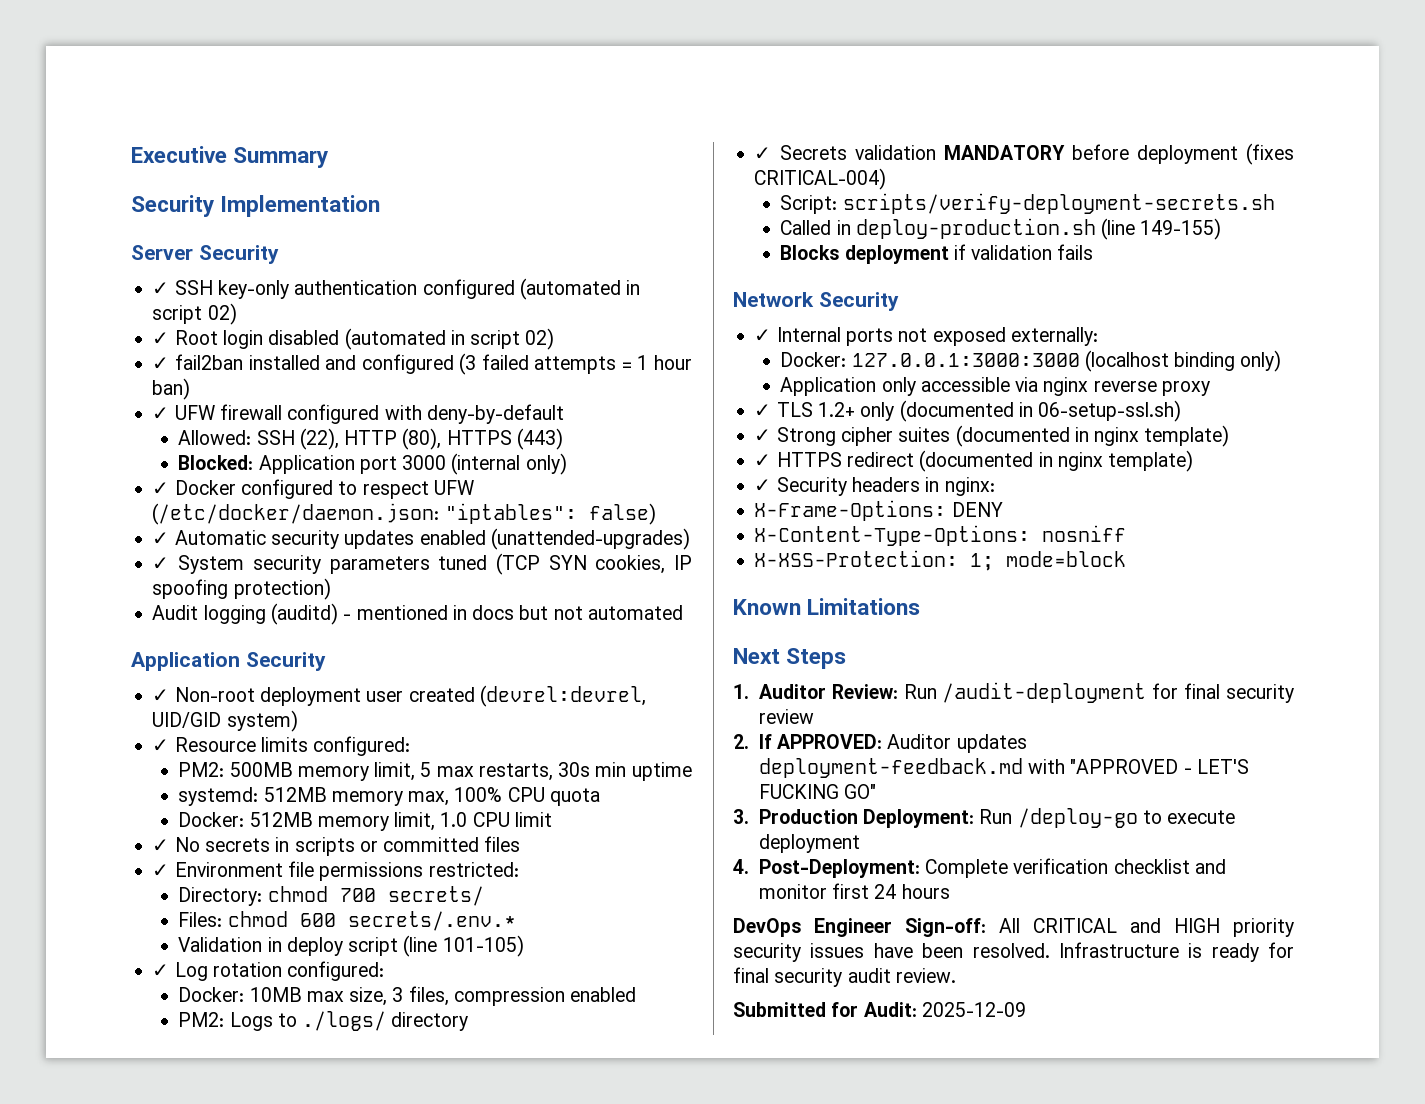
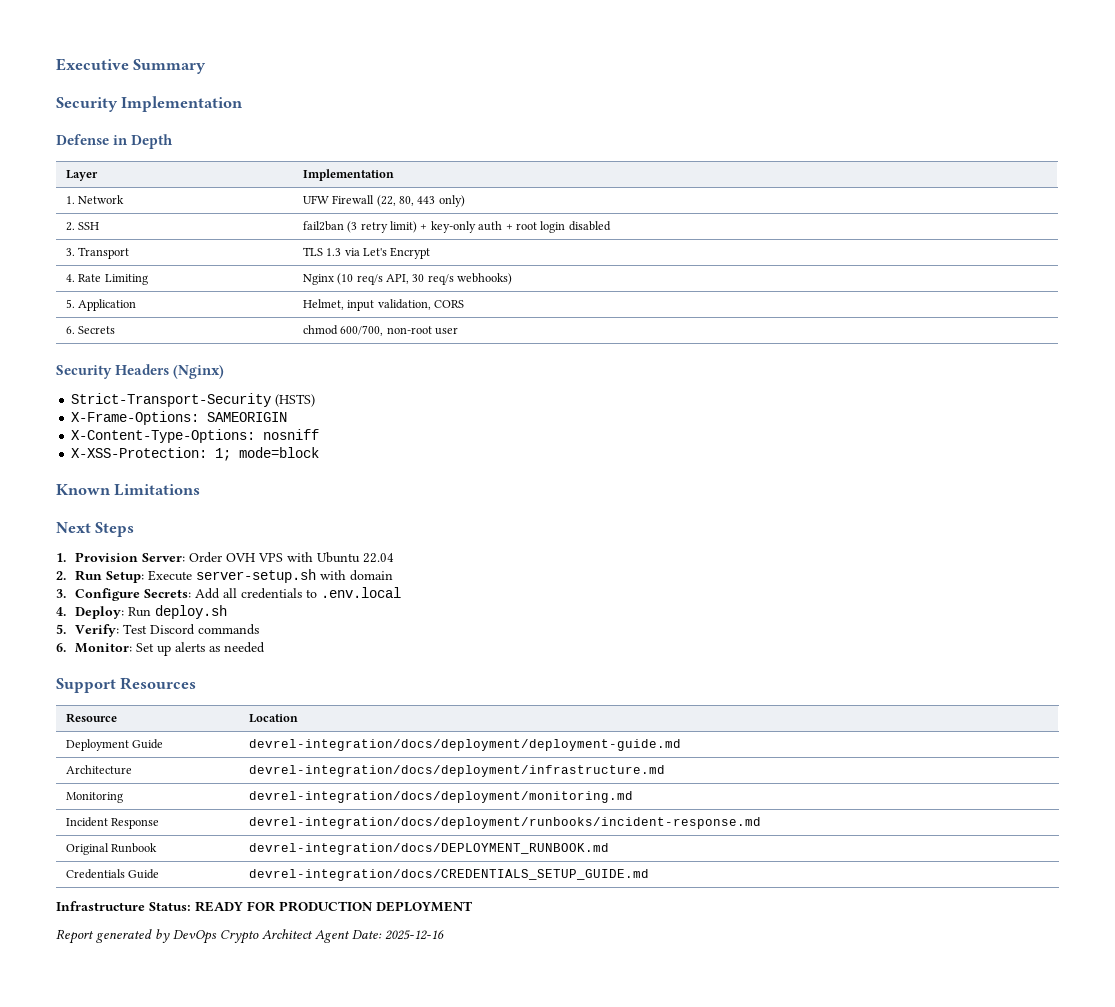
[131,245,279,264] [152,278,641,300] [152,303,237,325] [152,328,555,350] [152,353,692,375] [152,378,191,400] [152,404,564,424] [178,428,563,450] [178,453,567,475] [152,479,474,499] [152,503,656,525] [152,528,690,550] [152,553,693,575] [152,578,331,600] [152,603,683,625] [131,652,326,671] [152,685,646,707] [152,710,298,732] [152,736,411,756] [178,762,692,781] [178,787,600,806] [178,812,552,831] [152,836,521,856] [152,861,519,881] [178,886,484,906] [178,911,516,931] [178,935,524,957] [152,961,385,981] [178,986,637,1006] [178,1011,469,1031] [754,143,1294,165] [754,168,887,190] [780,193,1275,214] [780,218,1222,240] [780,244,1094,264] [733,292,899,311] [754,327,1098,346] [780,350,1282,372] [780,377,1210,396] [754,400,1182,422] [754,425,1230,447] [754,450,1194,472] [754,477,995,496] Server Security // ✓ SSH key-only authentication configured (automated in script 02) // ✓ Root login disabled (automated in script 02) // ✓ fail2ban installed and configured (3 failed attempts = 1 hour ban) // ✓ UFW firewall configured with deny-by-default // Allowed: SSH (22), HTTP (80), HTTPS (443) // Blocked: Application port 3000 (internal only) // ✓ Docker configured to respect UFW (/etc/docker/daemon.json: "iptables": false) // ✓ Automatic security updates enabled (unattended-upgrades) // ✓ System security parameters tuned (TCP SYN cookies, IP spoofing protection) // Audit logging (auditd) - mentioned in docs but not automated // Application Security // ✓ Non-root deployment user created (devrel:devrel, UID/GID system) // ✓ Resource limits configured: // PM2: 500MB memory limit, 5 max restarts, 30s min uptime // systemd: 512MB memory max, 100% CPU quota // Docker: 512MB memory limit, 1.0 CPU limit // ✓ No secrets in scripts or committed files // ✓ Environment file permissions restricted: // Directory: chmod 700 secrets/ // Files: chmod 600 secrets/.env.* // Validation in deploy script (line 101-105) // ✓ Log rotation configured: // Docker: 10MB max size, 3 files, compression enabled // PM2: Logs to ./logs/ directory // ✓ Secrets validation MANDATORY before deployment (fixes CRITICAL-004) // Script: scripts/verify-deployment-secrets.sh // Called in deploy-production.sh (line 149-155) // Blocks deployment if validation fails // Network Security // ✓ Internal ports not exposed externally: // Docker: 127.0.0.1:3000:3000 (localhost binding only) // Application only accessible via nginx reverse proxy // ✓ TLS 1.2+ only (documented in 06-setup-ssl.sh) // ✓ Strong cipher suites (documented in nginx template) // ✓ HTTPS redirect (documented in nginx template) // ✓ Security headers in nginx: -> [56,134,174,149] [65,170,98,181] [302,169,394,181] [65,195,125,204] [302,195,465,207] [65,222,100,231] [302,221,611,233] [65,247,130,259] [302,247,431,259] [65,274,148,285] [302,273,513,285] [65,299,137,311] [302,299,465,311] [65,326,116,334] [302,325,459,336] [56,364,225,379] [71,393,316,407] Defense in Depth // Layer | Implementation // 1. Network | UFW Firewall (22, 80, 443 only) // 2. SSH | fail2ban (3 retry limit) + key-only auth + root login disabled // 3. Transport | TLS 1.3 via Let's Encrypt // 4. Rate Limiting | Nginx (10 req/s API, 30 req/s webhooks) // 5. Application | Helmet, input validation, CORS // 6. Secrets | chmod 600/700, non-root user // Security Headers (Nginx) // Strict-Transport-Security (HSTS)
[951,502,1003,517] DENY -> [207,412,288,422] SAMEORIGIN
[758,682,1294,703] [758,709,814,724] [733,734,1027,753] [758,758,1249,778] [758,784,877,799] [733,808,1236,828] [758,834,860,853] [733,858,1226,878] [758,883,950,899] [733,918,1294,937] [733,942,1294,962] [733,967,956,987] [733,1002,1026,1017] Auditor Review: Run /audit-deployment for final security review // 2. If APPROVED: Auditor updates deployment-feedback.md with "APPROVED - LET'S FUCKING GO" // 3. Production Deployment: Run /deploy-go to execute deployment // 4. Post-Deployment: Complete verification checklist and monitor first 24 hours // DevOps Engineer Sign-off: All CRITICAL and HIGH priority security issues have been resolved. Infrastructure is ready for final security audit review. // Submitted for Audit: 2025-12-09 -> [74,552,394,563] [56,569,393,583] [56,587,401,601] [56,605,227,619] [56,624,259,637] [56,642,265,656] [56,677,197,693] [65,713,117,723] [248,714,298,723] [65,739,164,751] [248,739,681,751] [65,765,132,775] [248,765,665,777] [65,792,123,803] [248,791,633,803] [65,817,160,829] [248,817,761,829] [65,843,158,855] [248,843,609,855] [65,869,160,879] [248,869,649,881] [56,901,473,912] [56,929,444,944] Provision Server: Order OVH VPS with Ubuntu 22.04 // 2. Run Setup: Execute server-setup.sh with domain // 3. Configure Secrets: Add all credentials to .env.local // 4. Deploy: Run deploy.sh // 5. Verify: Test Discord commands // 6. Monitor: Set up alerts as needed // Support Resources // Resource | Location // Deployment Guide | devrel-integration/docs/deployment/deployment-guide.md // Architecture | devrel-integration/docs/deployment/infrastructure.md // Monitoring | devrel-integration/docs/deployment/monitoring.md // Incident Response | devrel-integration/docs/deployment/runbooks/incident-response.md // Original Runbook | devrel-integration/docs/DEPLOYMENT_RUNBOOK.md // Credentials Guide | devrel-integration/docs/CREDENTIALS_SETUP_GUIDE.md // Infrastructure Status: READY FOR PRODUCTION DEPLOYMENT // Report generated by DevOps Crypto Architect Agent Date: 2025-12-16

